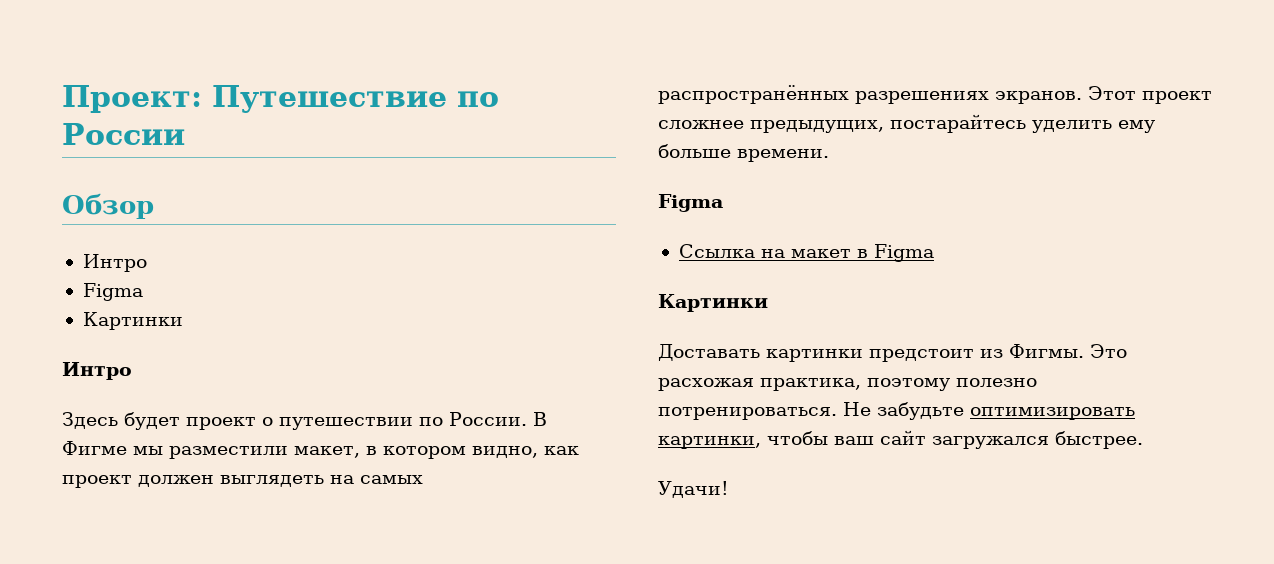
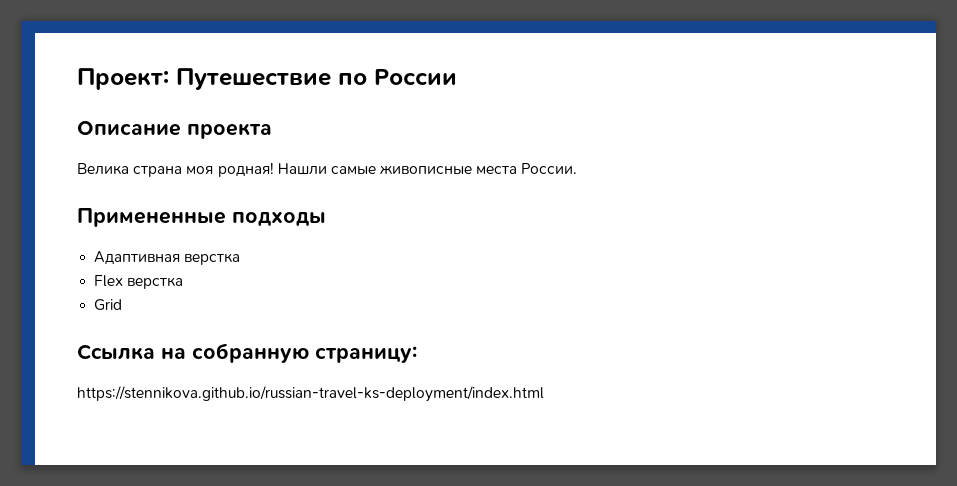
[62,193,154,219] [82,254,147,272] [82,283,143,301] [82,312,183,330] [62,362,132,380] [62,412,547,430] [62,441,579,459] [62,475,423,488] [658,85,1212,104] [658,114,1155,133] [658,144,829,162] [658,194,723,212] [678,244,934,262] [658,294,768,312] [658,344,1127,362] [658,378,1037,391] [658,402,1135,420] [658,430,1143,449] [658,481,729,498] Обзор // Интро // Figma // Картинки // Интро // Здесь будет проект о путешествии по России. В Фигме мы разместили макет, в котором видно, как проект должен выглядеть на самых распространённых разрешениях экранов. Этот проект сложнее предыдущих, постарайтесь уделить ему больше времени. // Figma // Ссылка на макет в Figma // Картинки // Доставать картинки предстоит из Фигмы. Это расхожая практика, поэтому полезно потренироваться. Не забудьте оптимизировать картинки, чтобы ваш сайт загружался быстрее. // Удачи! -> [77,121,272,139] [77,162,578,177] [77,208,326,227] [94,251,241,265] [94,275,184,289] [94,299,123,311] [77,343,417,363] [77,386,544,402] Описание проекта // Велика страна моя родная! Нашли самые живописные места России. // Примененные подходы // Адаптивная верстка // Flex верстка // Grid // Сcылка на собранную страницу: // https://stennikova.github.io/russian-travel-ks-deployment/index.html

